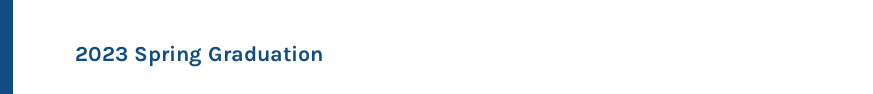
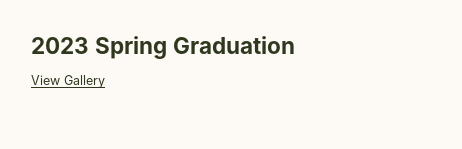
(323, 53) none -> [31,75,105,88] // View Gallery

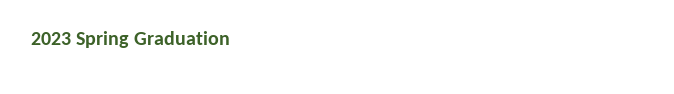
[31,75,105,88] // View Gallery -> (230, 38) none

